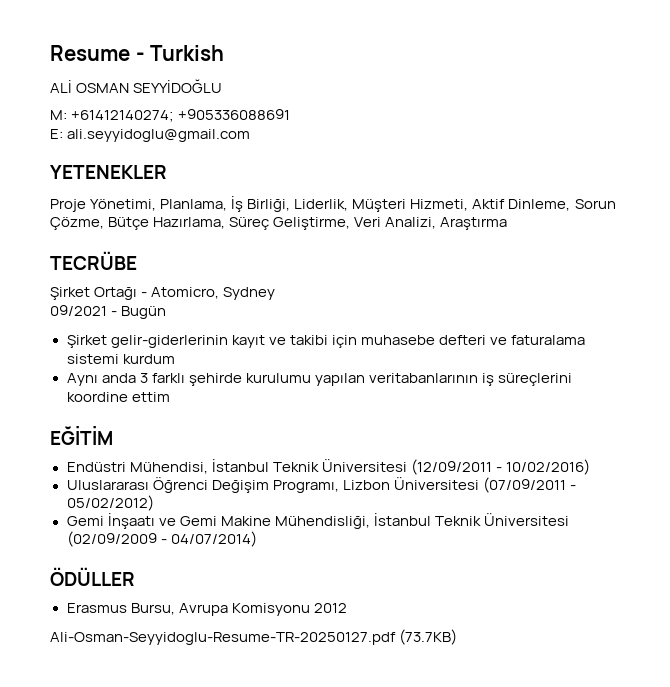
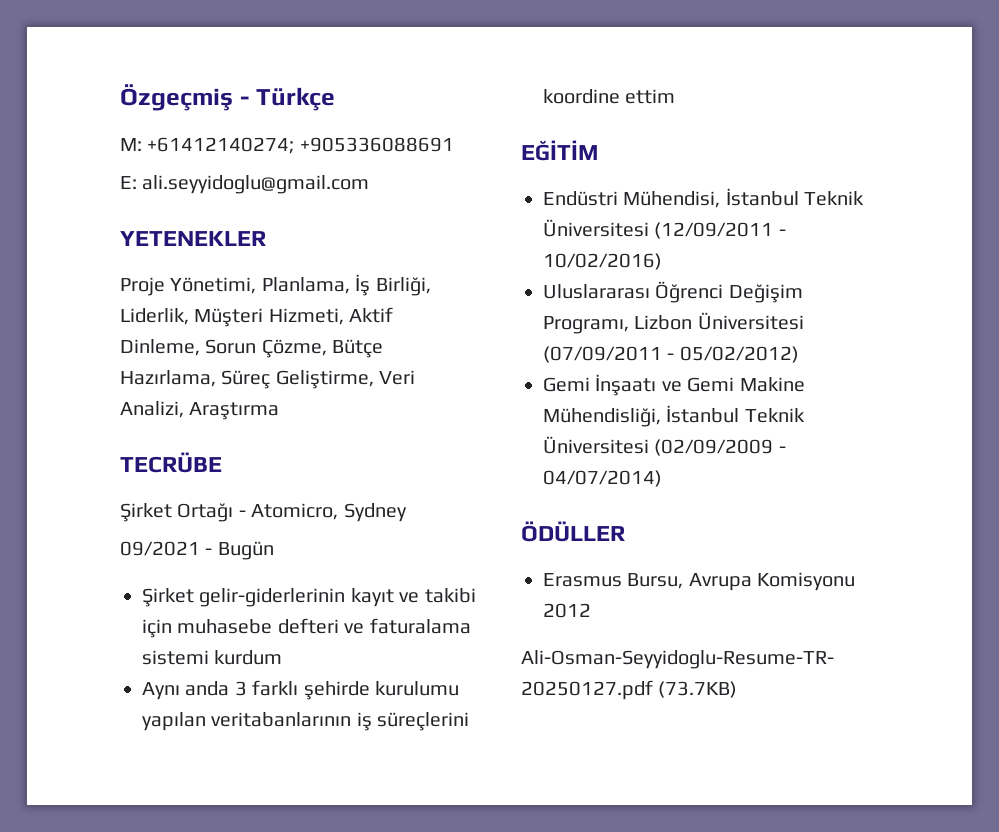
[50,45,225,61] [50,79,223,93] Resume - Turkish // ALİ OSMAN SEYYİDOĞLU -> [120,84,336,111] Özgeçmiş - Türkçe

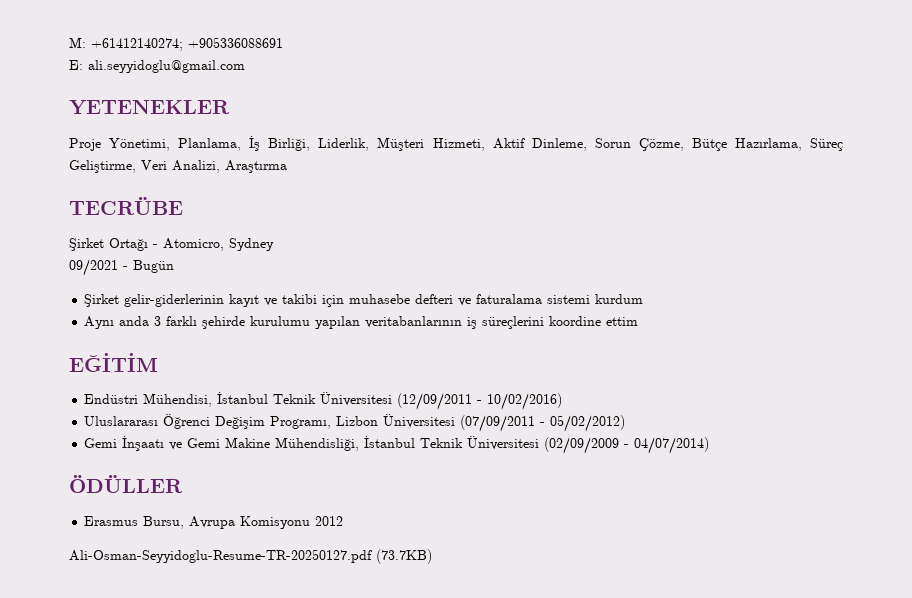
[120,84,336,111] Özgeçmiş - Türkçe // -> (69, 42) none

